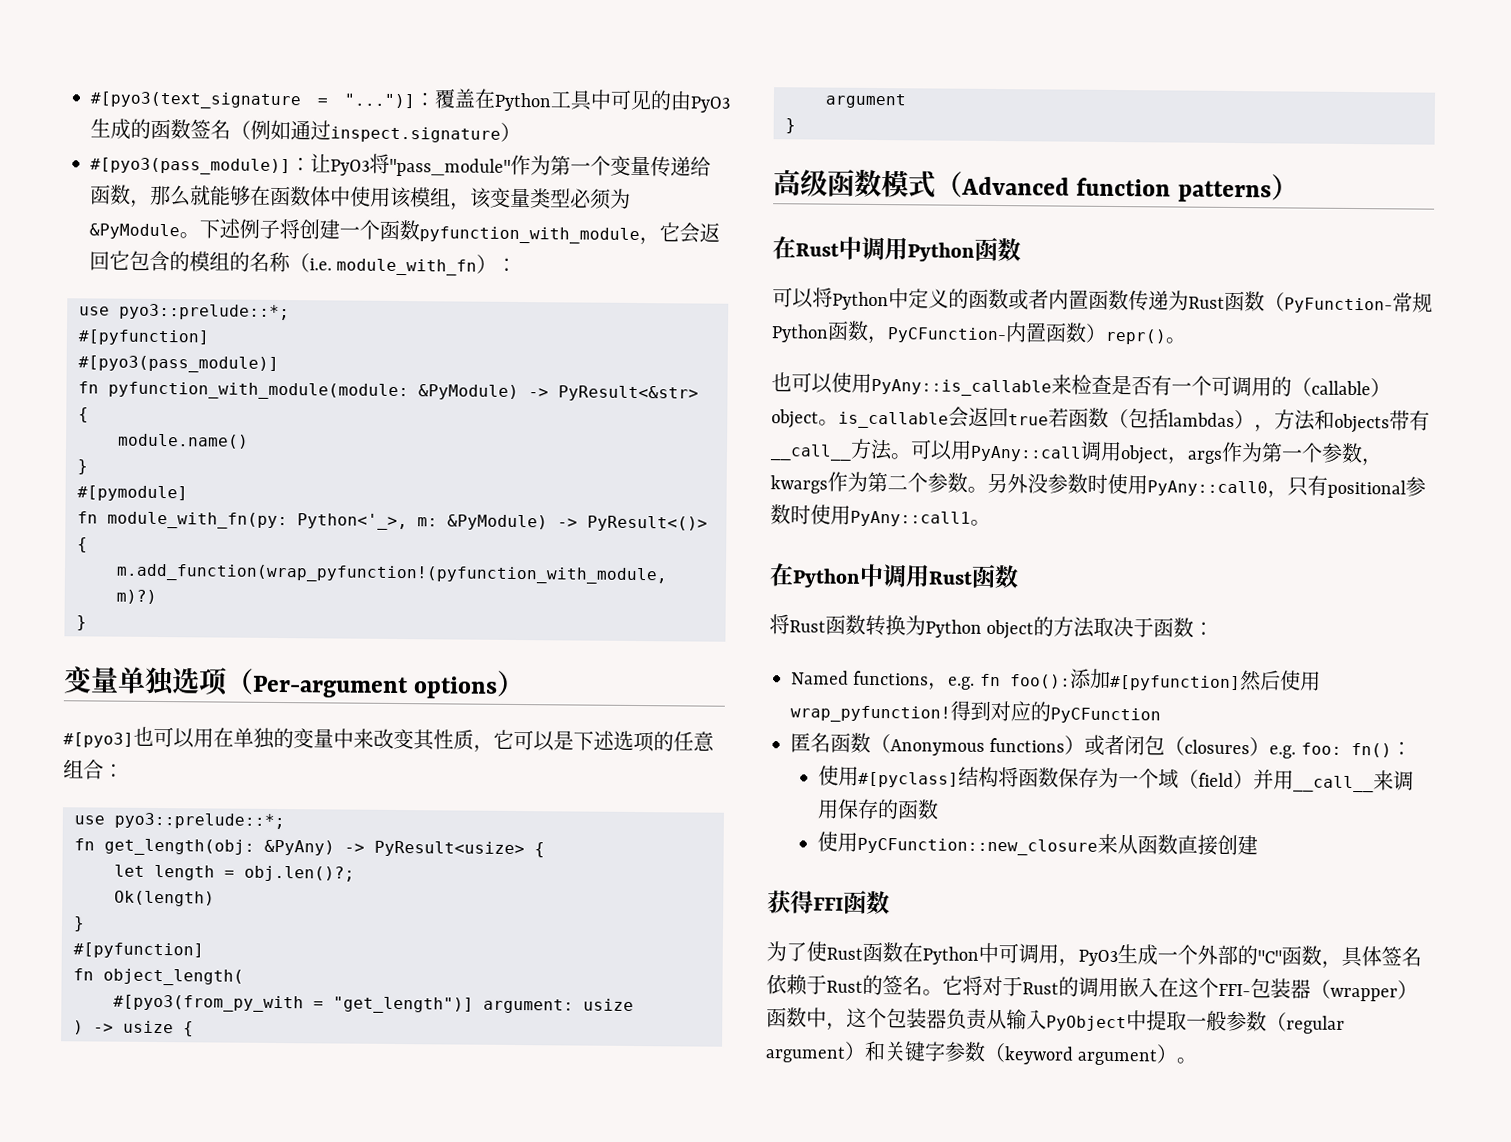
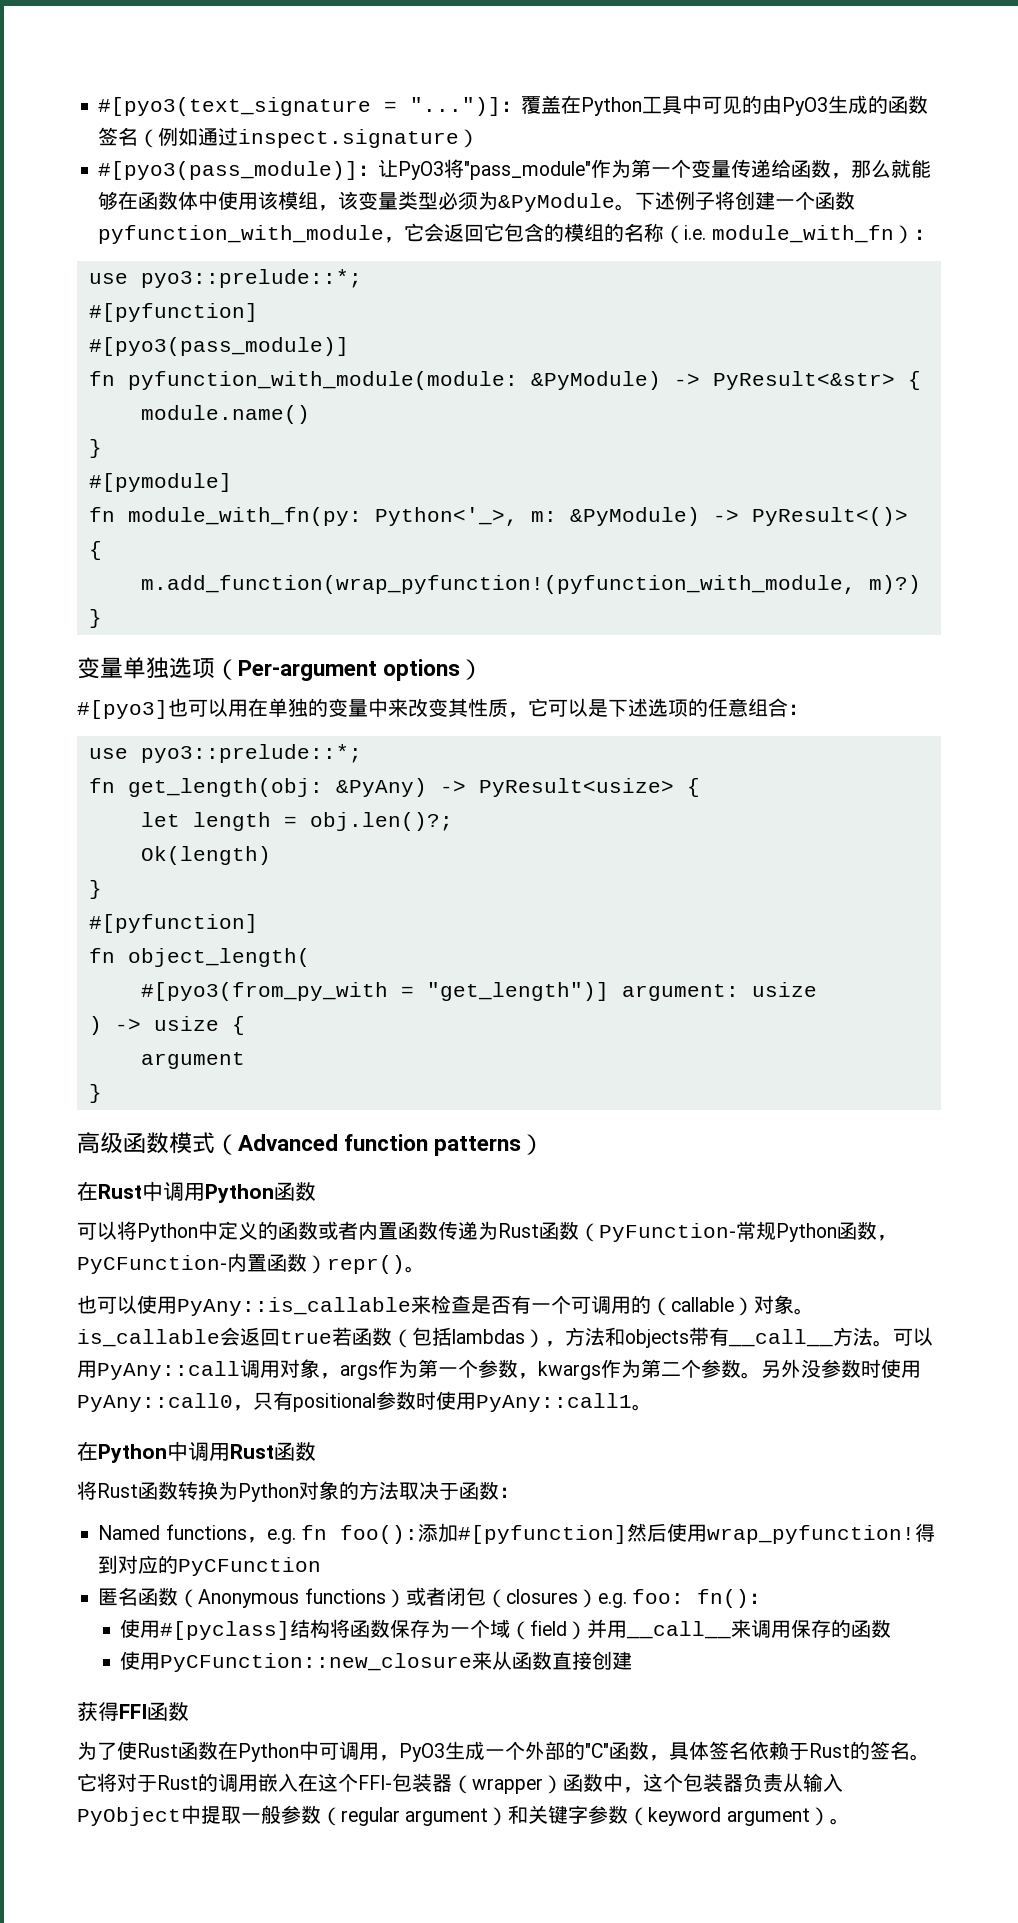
[771,409,819,429] object -> [754,1295,794,1314] 对象
[1120,445,1169,465] object -> [280,1359,320,1378] 对象
[986,619,1035,640] object -> [299,1481,339,1500] 对象

